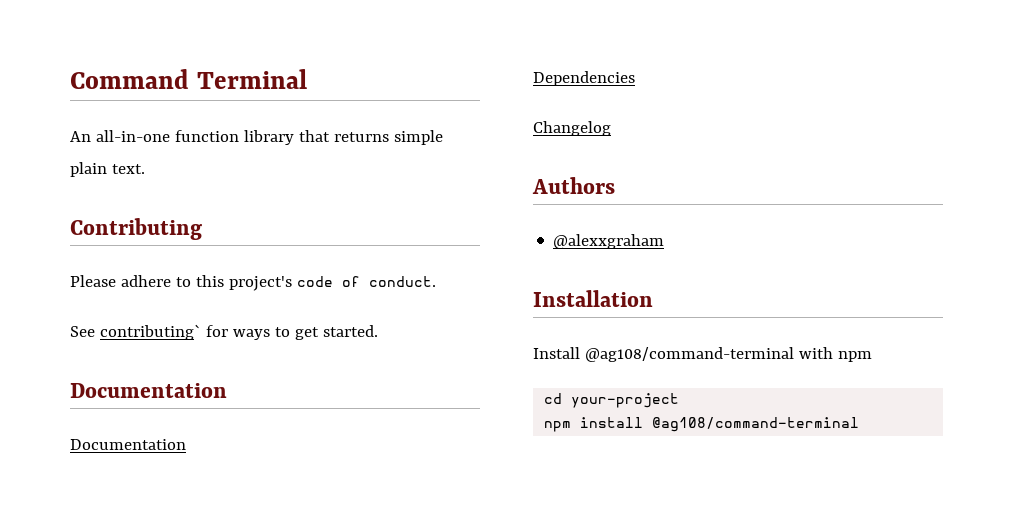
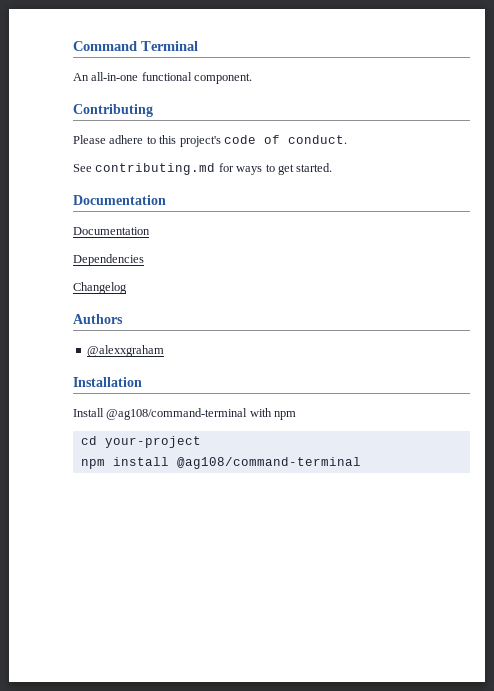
[174,130,443,145] [70,162,145,177] function library that returns simple plain text. -> [141,72,253,84] functional component.
[99,324,201,340] contributing` -> [95,163,216,175] contributing.md

